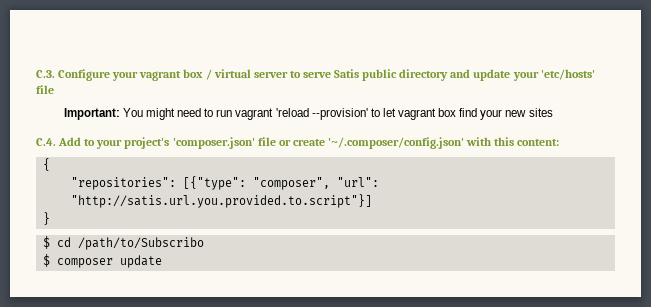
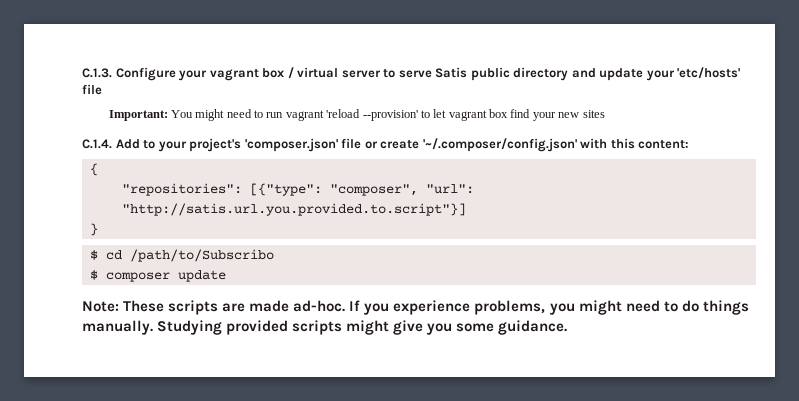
[36,70,55,78] C.3. -> [82,68,112,78] C.1.3.
[36,138,56,146] C.4. -> [82,139,112,149] C.1.4.
(162, 261) none -> [82,300,749,315] [82,320,568,335] // Note: These scripts are made ad-hoc. If you experience problems, you might need to do things manually. Studying provided scripts might give you some guidance.

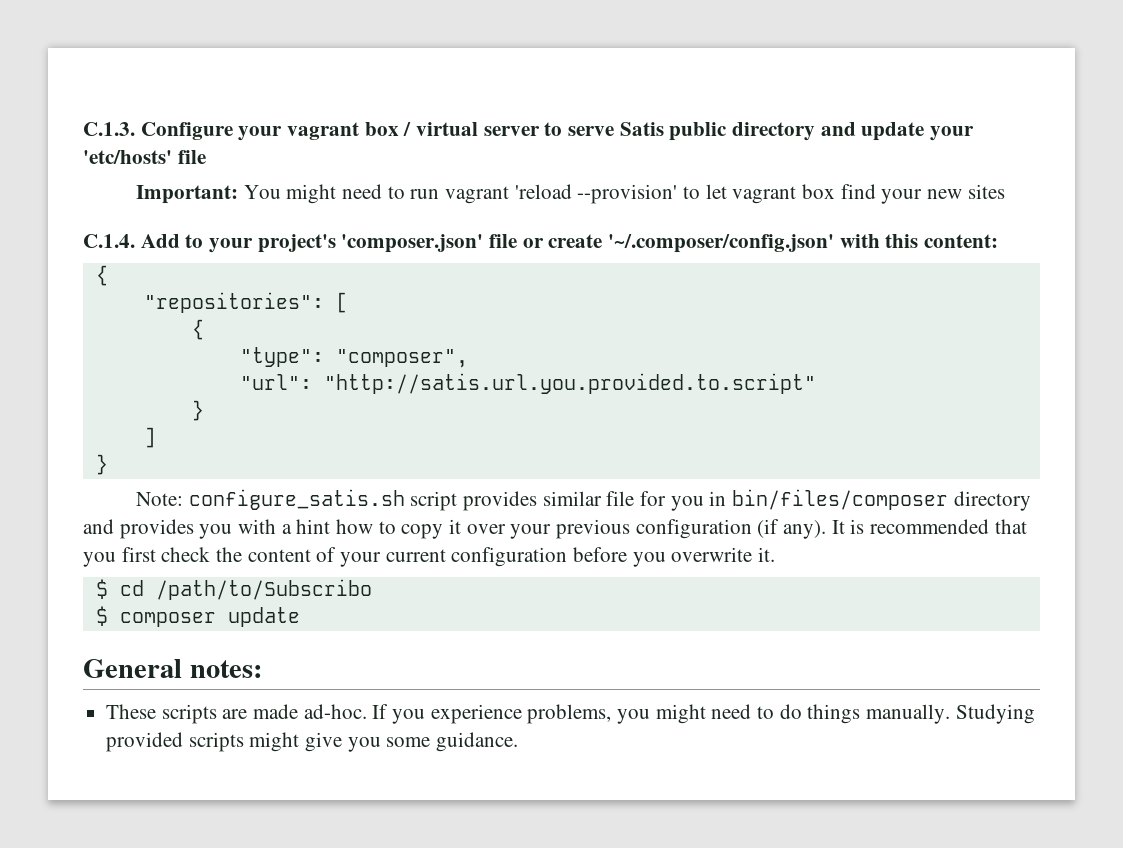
[249,183,322,196] [{"type": -> [335,292,348,313] [191,319,204,340] [239,347,324,367] [ // { // "type":
[425,184,474,194] [121,203,466,216] [89,223,98,236] "url": "http://satis.url.you.provided.to.script"}] // } -> [239,373,816,394] [191,400,204,421] [143,427,156,448] [95,454,108,475] [135,489,1031,511] [83,519,1027,539] [83,547,776,567] // "url": "http://satis.url.you.provided.to.script" // } // ] // } // Note: configure_satis.sh script provides similar file for you in bin/files/composer directory and provides you with a hint how to copy it over your previous configuration (if any). It is recommended that you first check the content of your current configuration before you overwrite it.
[82,301,119,312] Note: -> [83,659,262,678] General notes: //

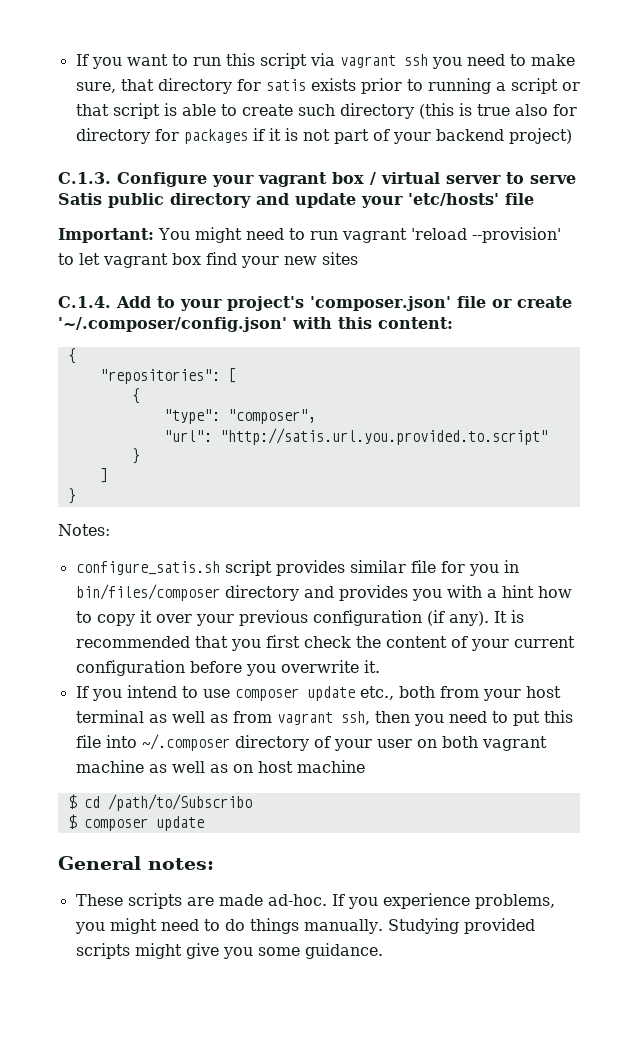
(83, 129) none -> [75,53,575,69] [75,78,580,94] [75,103,577,119] [75,128,572,144] If you want to run this script via vagrant ssh you need to make sure, that directory for satis exists prior to running a script or that script is able to create such directory (this is true also for directory for packages if it is not part of your backend project) //
[135,492,183,506] Note: -> [58,524,110,536] Notes: //
(776, 554) none -> [75,685,561,701] [75,710,573,726] [75,734,547,751] [75,760,365,773] // If you intend to use composer update etc., both from your host terminal as well as from vagrant ssh, then you need to put this file into ~/.composer directory of your user on both vagrant machine as well as on host machine

